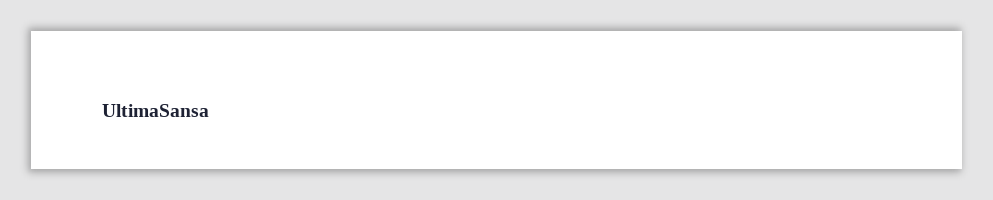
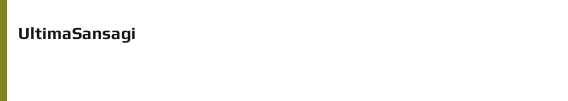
[102,104,209,117] UltimaSansa -> [18,27,136,43] UltimaSansagi

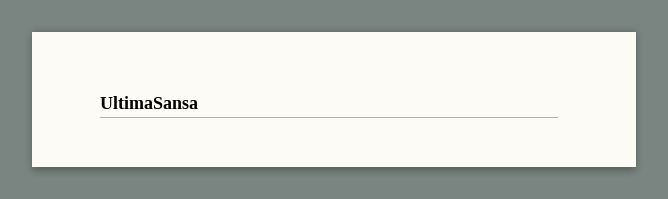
[18,27,136,43] UltimaSansagi -> [100,96,198,109] UltimaSansa

